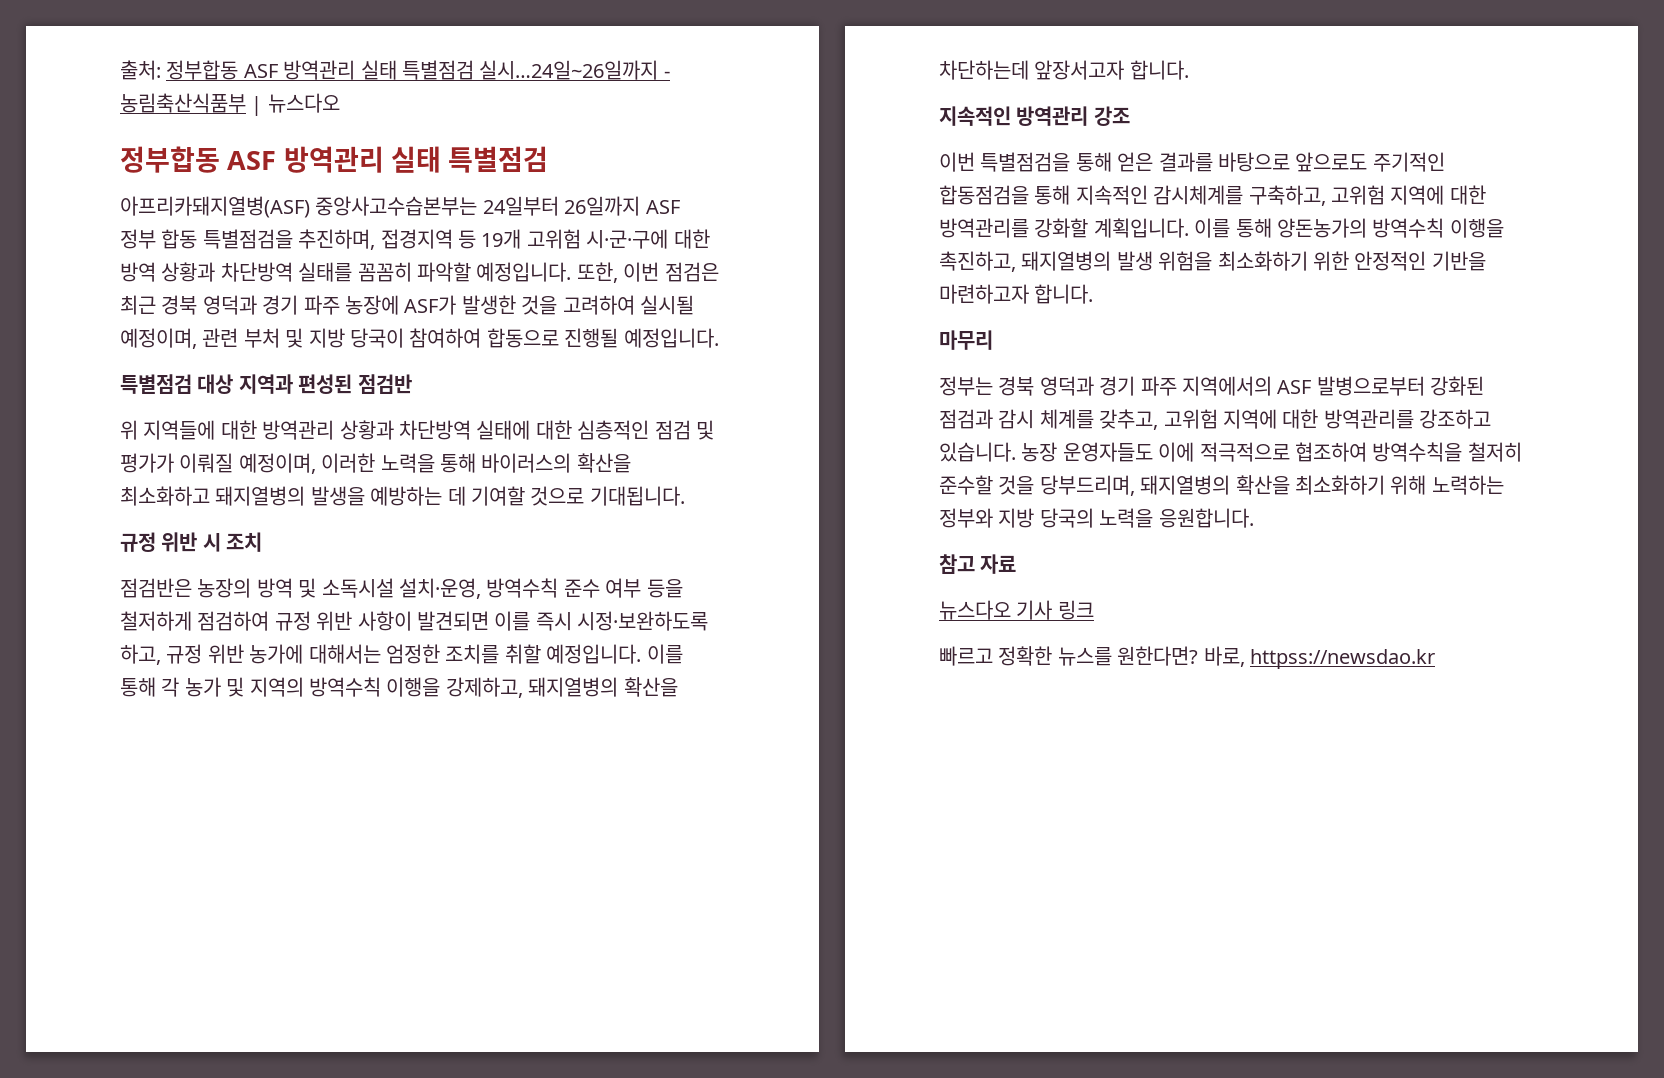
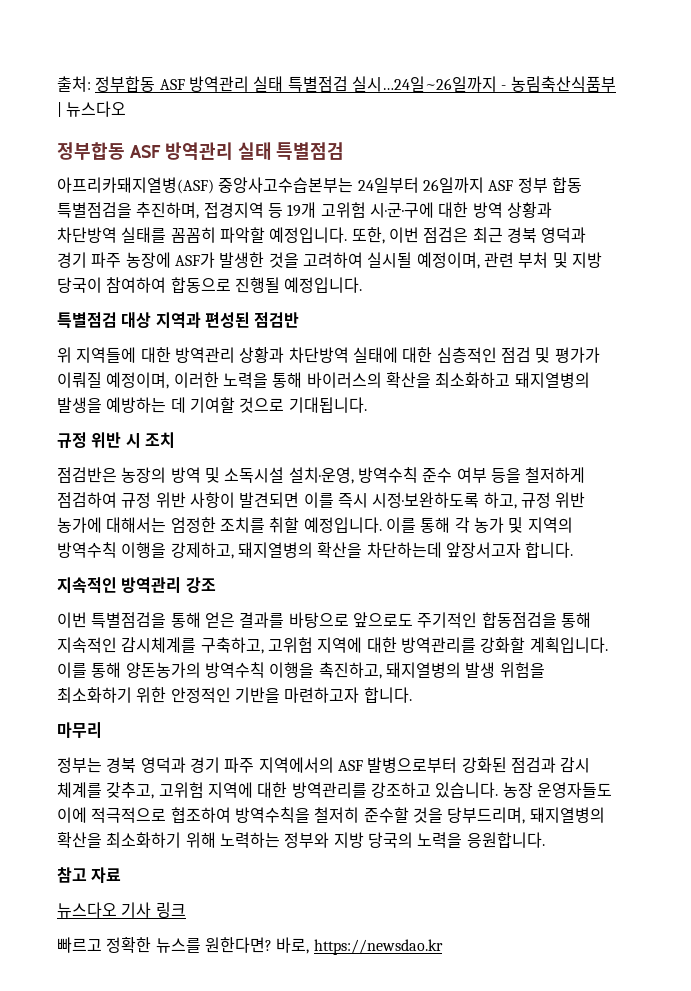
[1250,649,1435,669] httpss://newsdao.kr -> [313,939,443,955] https://newsdao.kr

